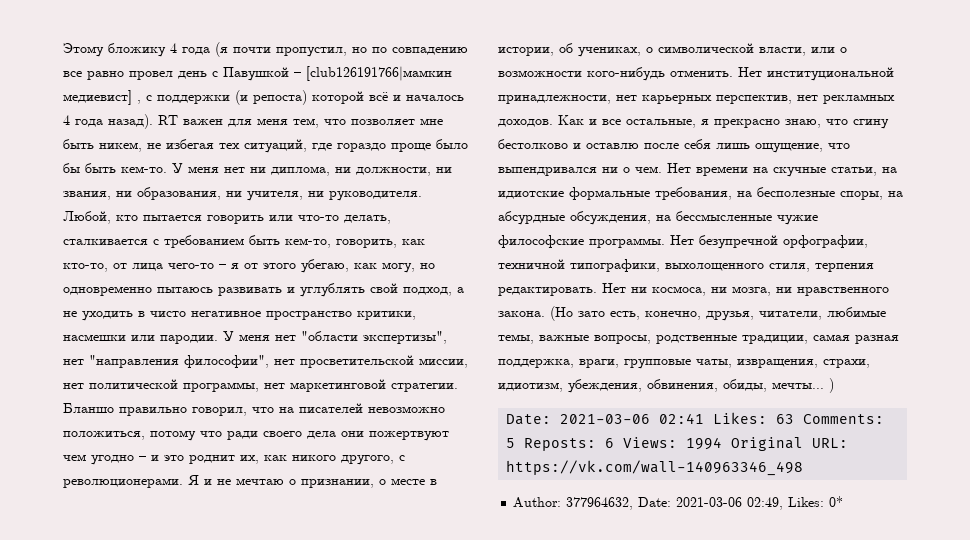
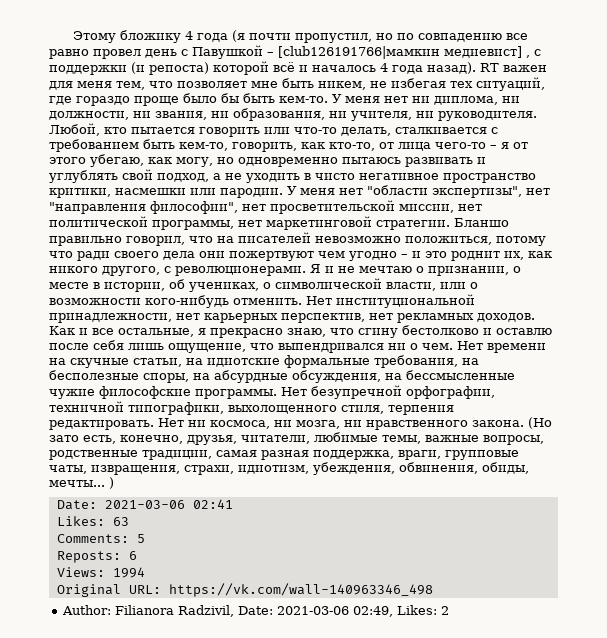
(705, 418) none -> (233, 504) //
(795, 419) none -> (129, 521) //
(516, 443) none -> (145, 538) //
(615, 443) none -> (137, 555) //
(723, 443) none -> (145, 572) //
[566,497,634,510] 377964632, -> [114,605,234,617] Filianora Radzivil,
[829,496,844,507] 0* -> [440,606,449,615] 2

